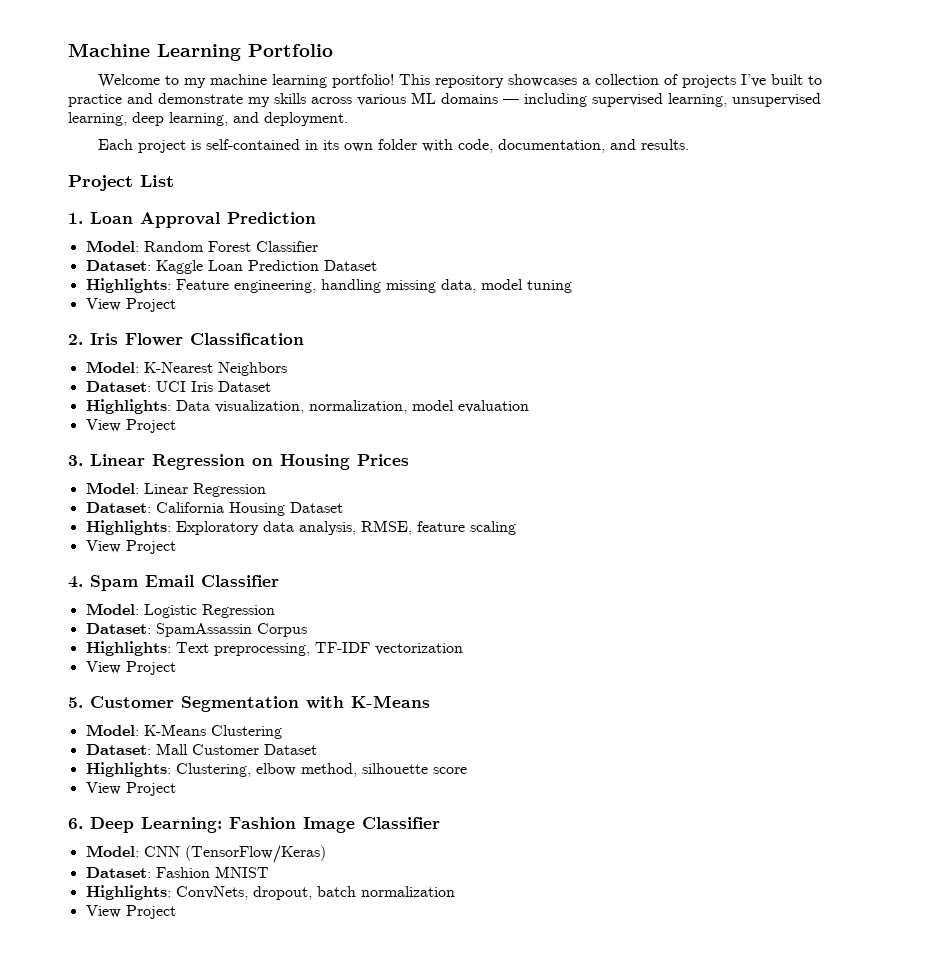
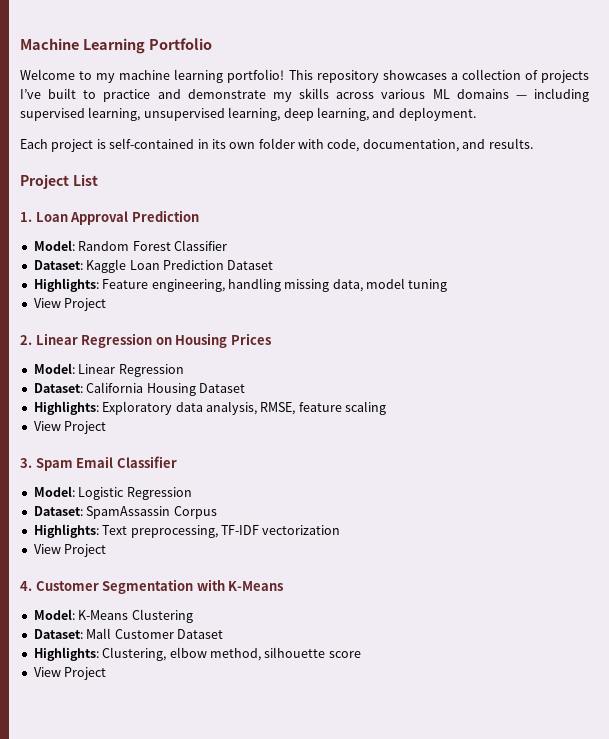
[90,333,304,346] [85,361,287,376] [85,381,271,392] [85,399,529,414] [85,419,176,433] [68,455,83,466] Iris Flower Classification // Model: K-Nearest Neighbors // Dataset: UCI Iris Dataset // Highlights: Data visualization, normalization, model evaluation // View Project // 3. -> (32, 340) none
[68,576,83,588] 4. -> [20,458,32,468] 3.
[68,697,83,708] 5. -> [20,581,32,591] 4.
[68,817,440,833] [85,845,326,863] [85,866,269,878] [85,885,455,900] [85,905,176,919] // 6. Deep Learning: Fashion Image Classifier // Model: CNN (TensorFlow/Keras) // Dataset: Fashion MNIST // Highlights: ConvNets, dropout, batch normalization // View Project -> (107, 673) none

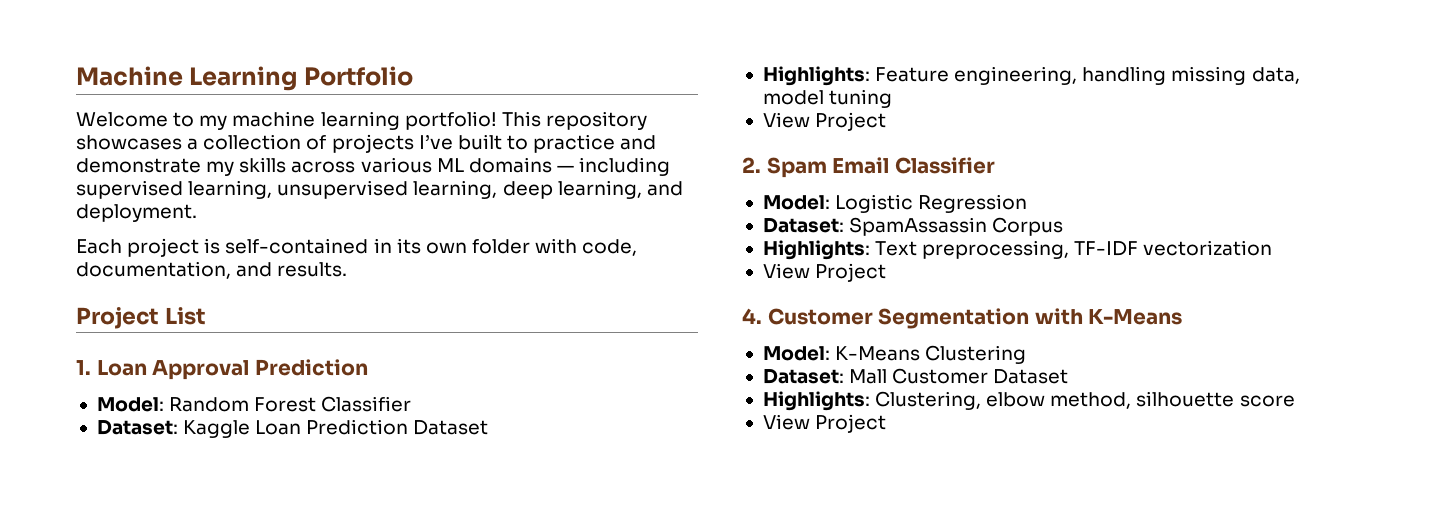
[35,333,271,348] [33,363,184,377] [33,382,245,396] [33,401,386,415] [33,421,107,434] [20,458,32,468] Linear Regression on Housing Prices // Model: Linear Regression // Dataset: California Housing Dataset // Highlights: Exploratory data analysis, RMSE, feature scaling // View Project // 3. -> (761, 165) none

